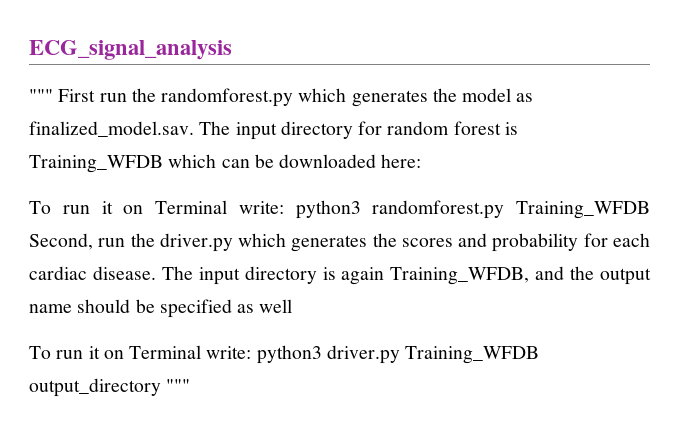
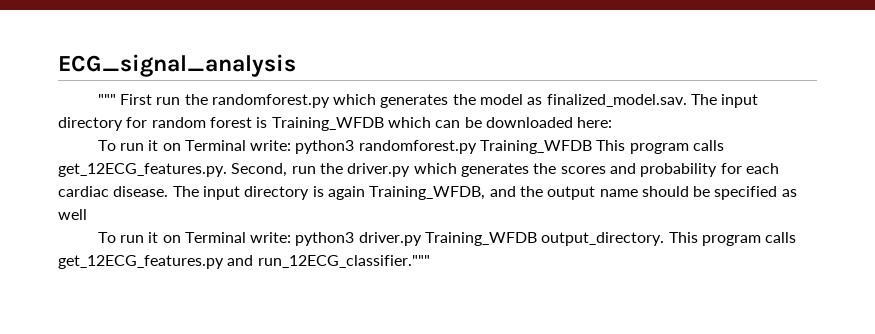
(650, 210) none -> [596,140,725,154] [58,163,227,177] This program calls get_12ECG_features.py.
[29,378,191,397] output_directory """ -> [541,232,797,246] [58,255,430,269] output_directory. This program calls get_12ECG_features.py and run_12ECG_classifier."""

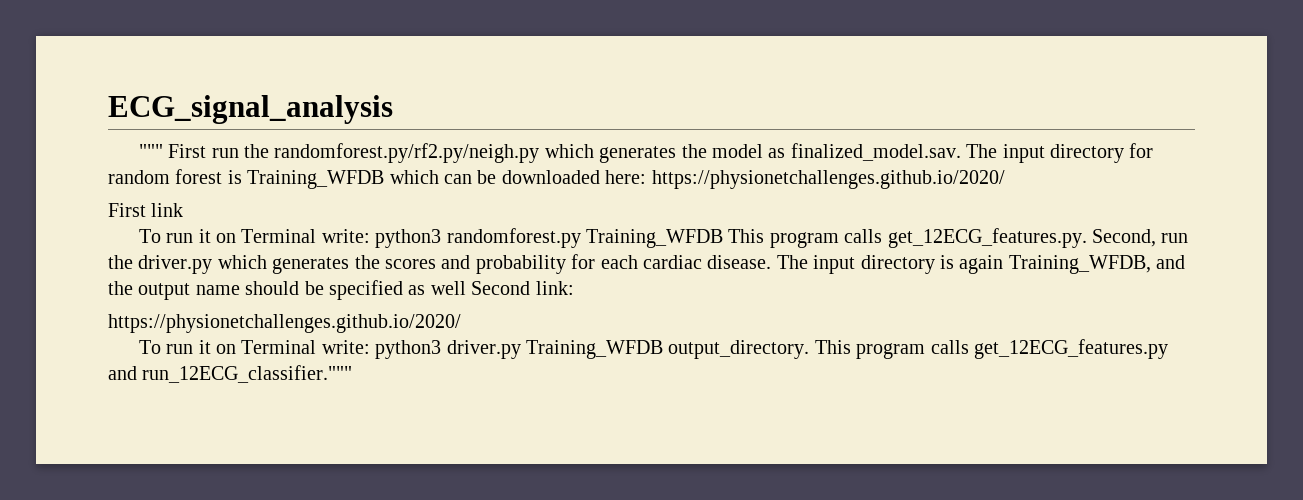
[211,94,330,108] randomforest.py -> [274,143,540,163] randomforest.py/rf2.py/neigh.py
(613, 122) none -> [651,170,1005,189] [108,203,184,217] https://physionetchallenges.github.io/2020/ // First link
(87, 214) none -> [471,281,574,295] [108,314,461,333] Second link: // https://physionetchallenges.github.io/2020/

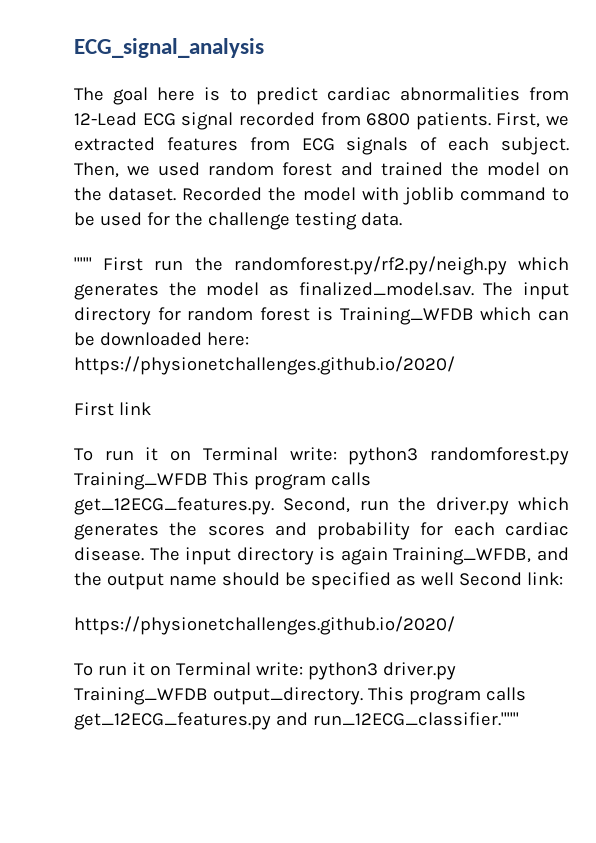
(393, 109) none -> [74,87,569,105] [74,112,569,130] [74,137,569,155] [74,162,569,178] [74,187,569,205] [74,212,402,230] // The goal here is to predict cardiac abnormalities from 12-Lead ECG signal recorded from 6800 patients. First, we extracted features from ECG signals of each subject. Then, we used random forest and trained the model on the dataset. Recorded the model with joblib command to be used for the challenge testing data.

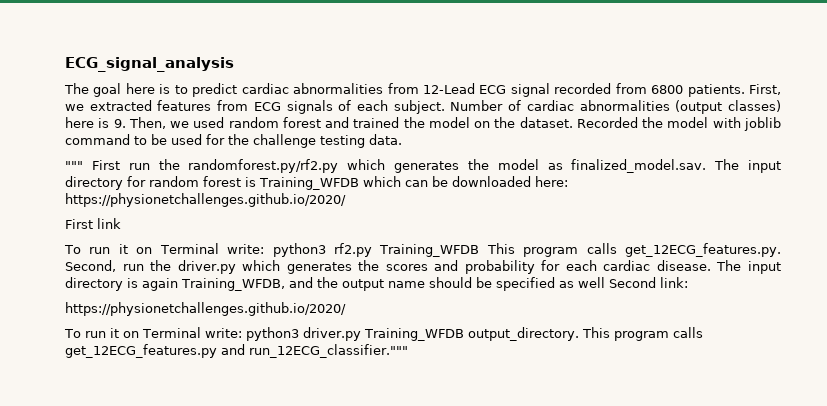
(569, 146) none -> [450,100,781,114] [65,117,126,128] Number of cardiac abnormalities (output classes) here is 9.
[233,256,507,275] randomforest.py/rf2.py/neigh.py -> [188,159,339,173] randomforest.py/rf2.py
[430,447,569,465] randomforest.py -> [333,243,372,257] rf2.py

